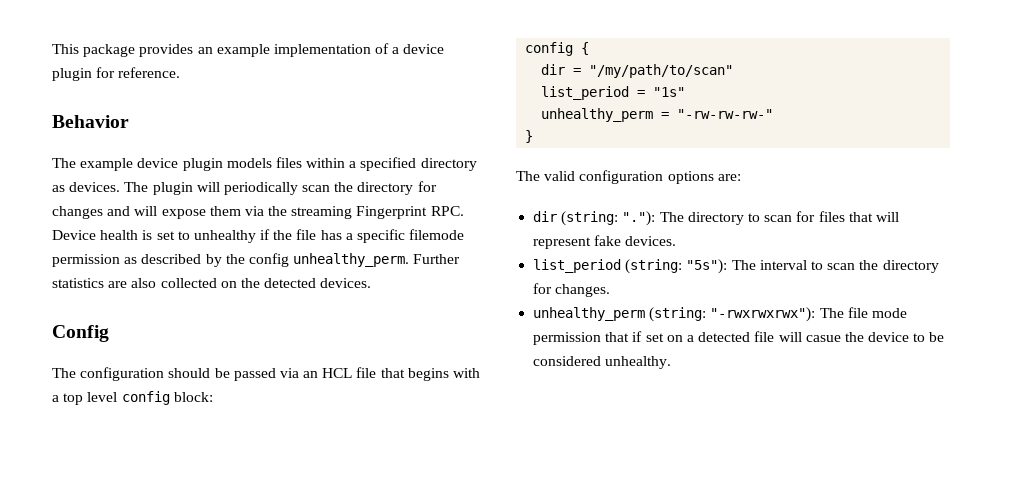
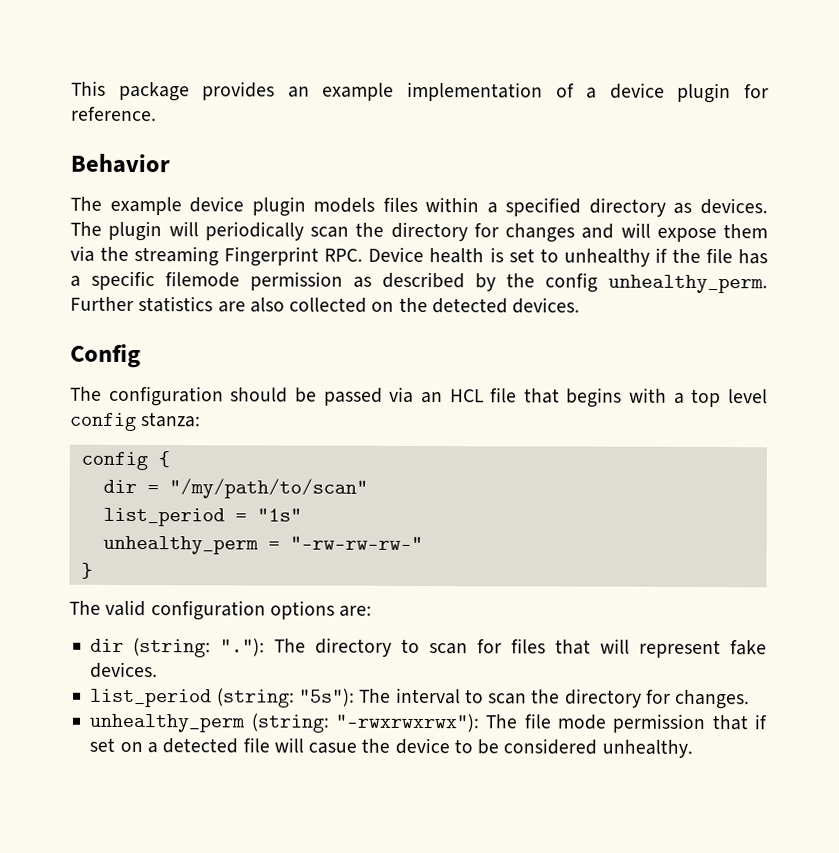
[173,392,213,402] block: -> [140,412,202,428] stanza:

